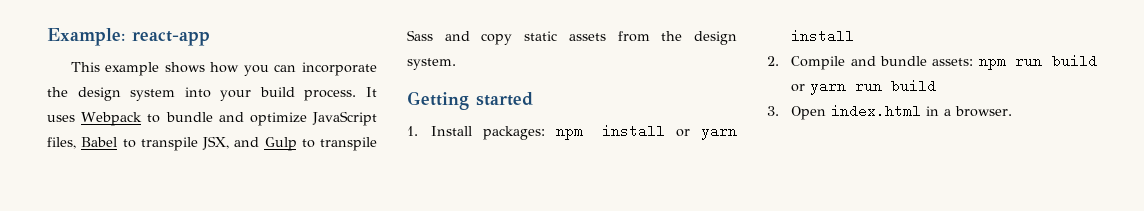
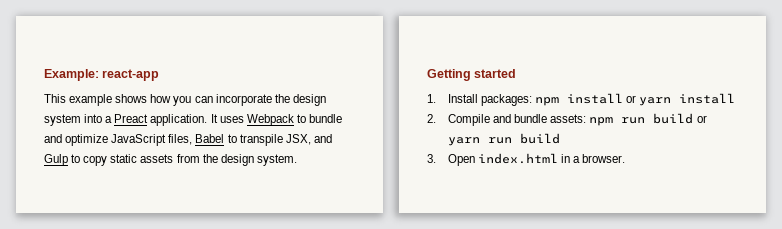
[220,87,357,101] your build process. -> [105,114,208,126] a Preact application.
[320,137,377,151] [407,30,470,41] transpile Sass and -> (81, 158) none

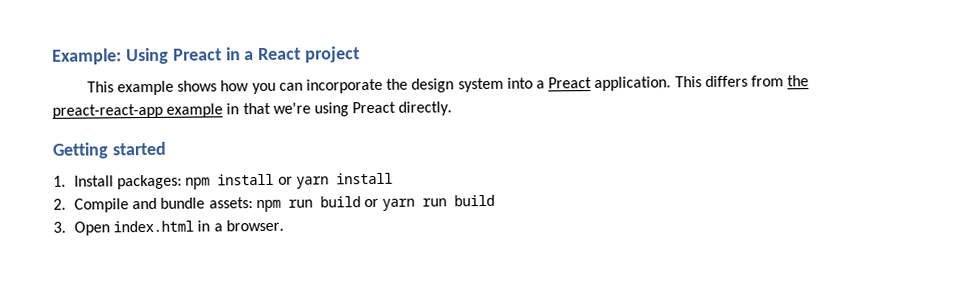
[102,69,160,81] react-app -> [125,46,361,65] Using Preact in a React project
[210,114,342,126] [44,134,332,146] [44,154,297,166] It uses Webpack to bundle and optimize JavaScript files, Babel to transpile JSX, and Gulp to copy static assets from the design system. -> [674,75,810,88] [52,101,453,119] This differs from the preact-react-app example in that we're using Preact directly.

